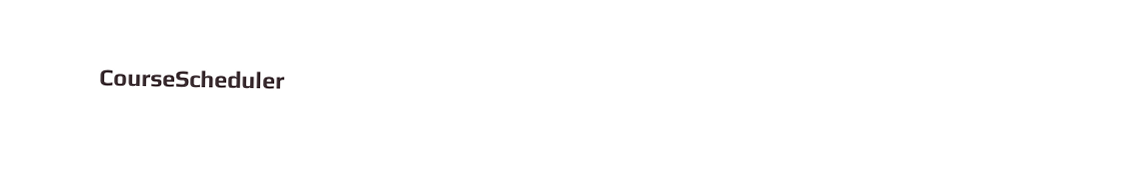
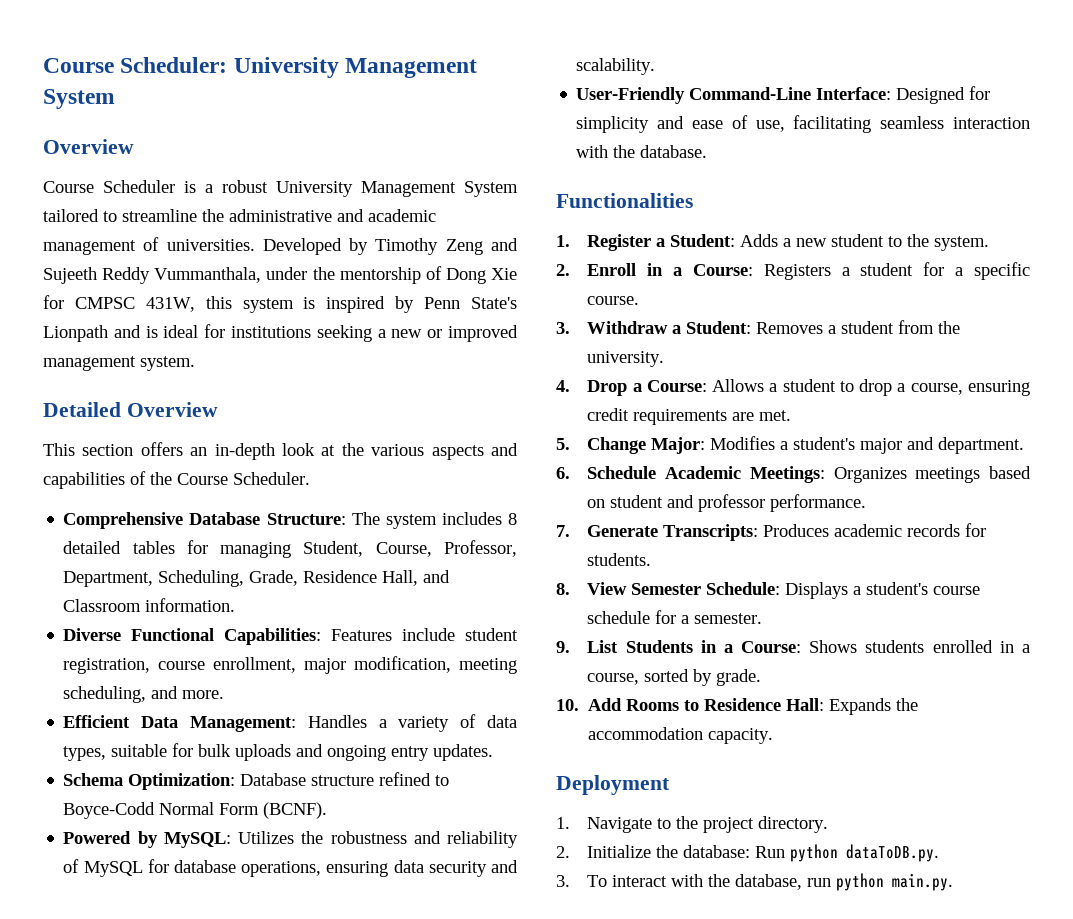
[99,68,285,90] CourseScheduler -> [43,57,478,78] [43,89,115,109] [43,139,134,154] [43,180,518,197] [43,209,436,222] [43,237,518,255] [43,266,517,284] [43,295,518,313] [43,324,518,342] [43,356,195,371] [43,402,218,417] [43,442,518,460] [43,471,310,489] [63,512,517,529] [63,540,517,558] [63,570,451,587] [63,598,236,612] [63,628,518,645] [63,656,517,674] [63,686,225,703] [63,714,517,732] [63,743,494,761] [63,772,450,790] [63,802,328,819] [63,831,518,848] [63,859,518,877] [576,58,656,75] [576,86,991,104] [576,115,1030,133] [576,145,708,158] [556,193,693,208] [556,234,990,251] [556,262,1030,280] [587,296,640,305] [556,320,961,334] [587,351,665,367] [556,379,1030,396] [587,408,792,425] [556,436,1025,454] [556,466,1031,483] [587,494,867,512] [556,523,987,541] [587,553,652,566] [556,582,981,599] [587,610,763,624] [556,640,1030,653] [587,669,762,686] [556,698,919,715] [588,727,774,744] [556,775,670,795] [556,816,829,833] [556,844,940,862] [556,873,954,891] Course Scheduler: University Management System // Overview // Course Scheduler is a robust University Management System tailored to streamline the administrative and academic management of universities. Developed by Timothy Zeng and Sujeeth Reddy Vummanthala, under the mentorship of Dong Xie for CMPSC 431W, this system is inspired by Penn State's Lionpath and is ideal for institutions seeking a new or improved management system. // Detailed Overview // This section offers an in-depth look at the various aspects and capabilities of the Course Scheduler. // Comprehensive Database Structure: The system includes 8 detailed tables for managing Student, Course, Professor, Department, Scheduling, Grade, Residence Hall, and Classroom information. // Diverse Functional Capabilities: Features include student registration, course enrollment, major modification, meeting scheduling, and more. // Efficient Data Management: Handles a variety of data types, suitable for bulk uploads and ongoing entry updates. // Schema Optimization: Database structure refined to Boyce-Codd Normal Form (BCNF). // Powered by MySQL: Utilizes the robustness and reliability of MySQL for database operations, ensuring data security and scalability. // User-Friendly Command-Line Interface: Designed for simplicity and ease of use, facilitating seamless interaction with the database. // Functionalities // 1. Register a Student: Adds a new student to the system. // 2. Enroll in a Course: Registers a student for a specific course. // 3. Withdraw a Student: Removes a student from the university. // 4. Drop a Course: Allows a student to drop a course, ensuring credit requirements are met. // 5. Change Major: Modifies a student's major and department. // 6. Schedule Academic Meetings: Organizes meetings based on student and professor performance. // 7. Generate Transcripts: Produces academic records for students. // 8. View Semester Schedule: Displays a student's course schedule for a semester. // 9. List Students in a Course: Shows students enrolled in a course, sorted by grade. // 10. Add Rooms to Residence Hall: Expands the accommodation capacity. // Deployment // 1. Navigate to the project directory. // 2. Initialize the database: Run python dataToDB.py. // 3. To interact with the database, run python main.py.

